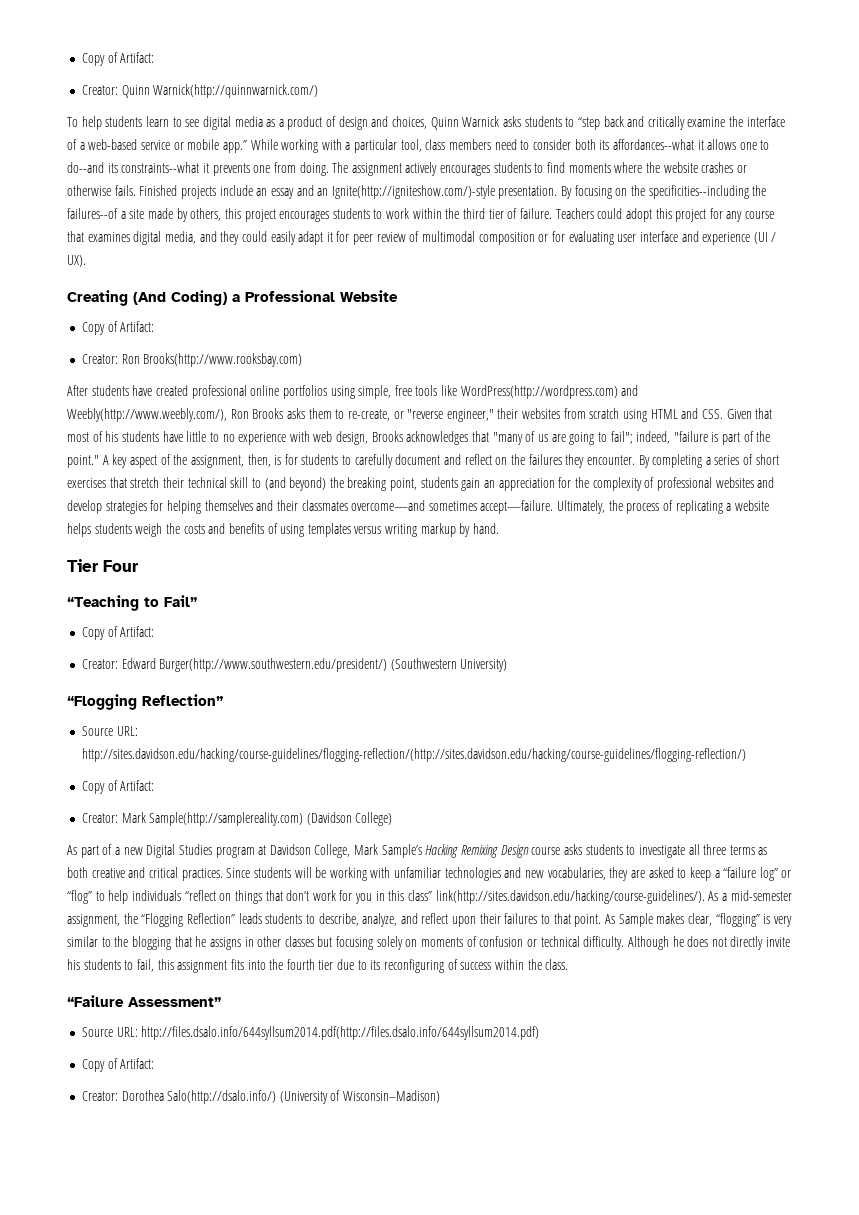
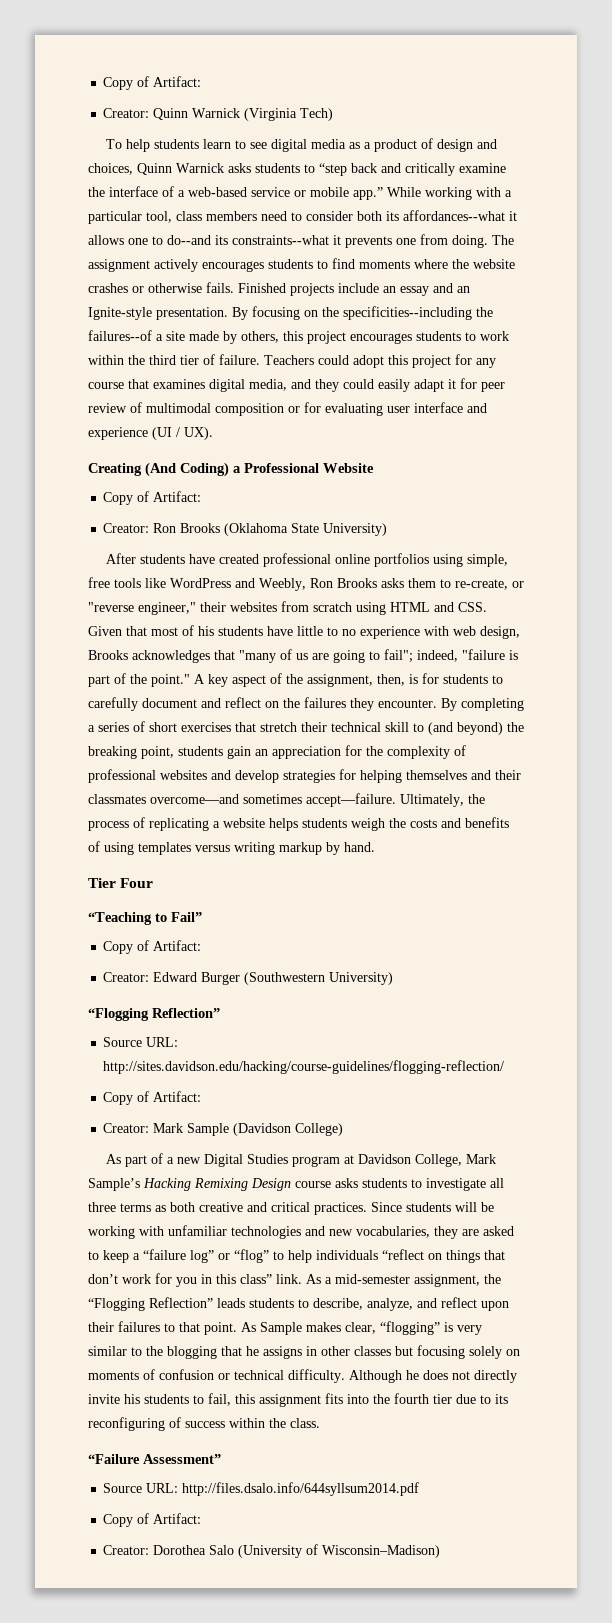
[153,84,319,98] Warnick(http://quinnwarnick.com/) -> [192,108,334,121] Warnick (Virginia Tech)
[331,185,495,199] Ignite(http://igniteshow.com/)-style -> [88,307,152,320] Ignite-style
[143,353,303,367] Brooks(http://www.rooksbay.com) -> [180,523,388,536] Brooks (Oklahoma State University)
[460,385,639,399] [67,408,227,422] WordPress(http://wordpress.com) and Weebly(http://www.weebly.com/), -> [170,578,306,591] WordPress and Weebly,
[159,658,388,672] Burger(http://www.southwestern.edu/president/) -> [201,972,241,985] Burger
[81,748,746,762] http://sites.davidson.edu/hacking/course-guidelines/flogging-reflection/(http://sites.davidson.edu/hacking/course-guidelines/flogging-reflection/) -> [103,1060,505,1074] http://sites.davidson.edu/hacking/course-guidelines/flogging-reflection/
[149,812,304,826] Sample(http://samplereality.com) -> [187,1123,230,1136] Sample
[435,890,705,904] link(http://sites.davidson.edu/hacking/course-guidelines/). -> [276,1274,302,1284] link.
[141,1026,540,1040] http://files.dsalo.info/644syllsum2014.pdf(http://files.dsalo.info/644syllsum2014.pdf) -> [182,1482,420,1496] http://files.dsalo.info/644syllsum2014.pdf
[167,1090,277,1104] Salo(http://dsalo.info/) -> [209,1545,235,1555] Salo

